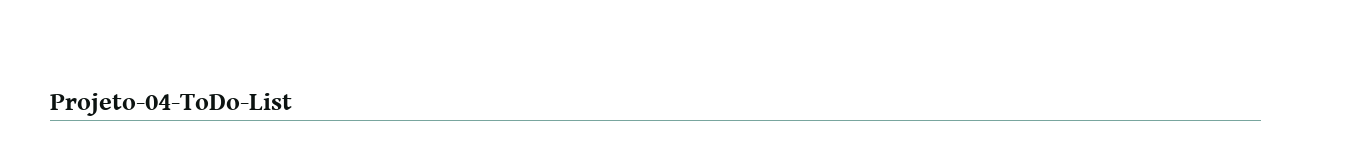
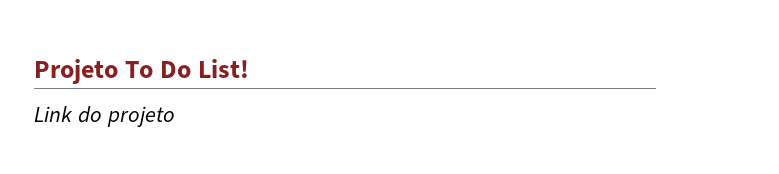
[50,93,292,116] Projeto-04-ToDo-List -> [34,59,250,84] [34,106,176,127] Projeto To Do List! // Link do projeto

